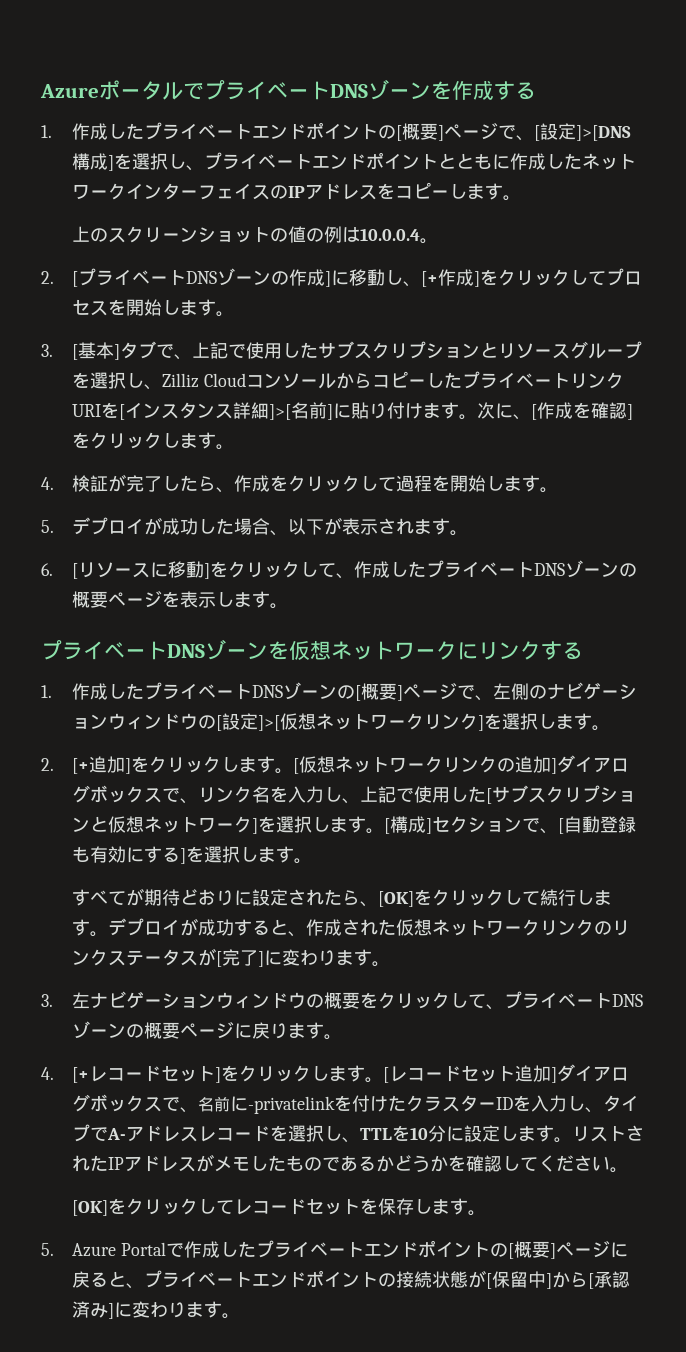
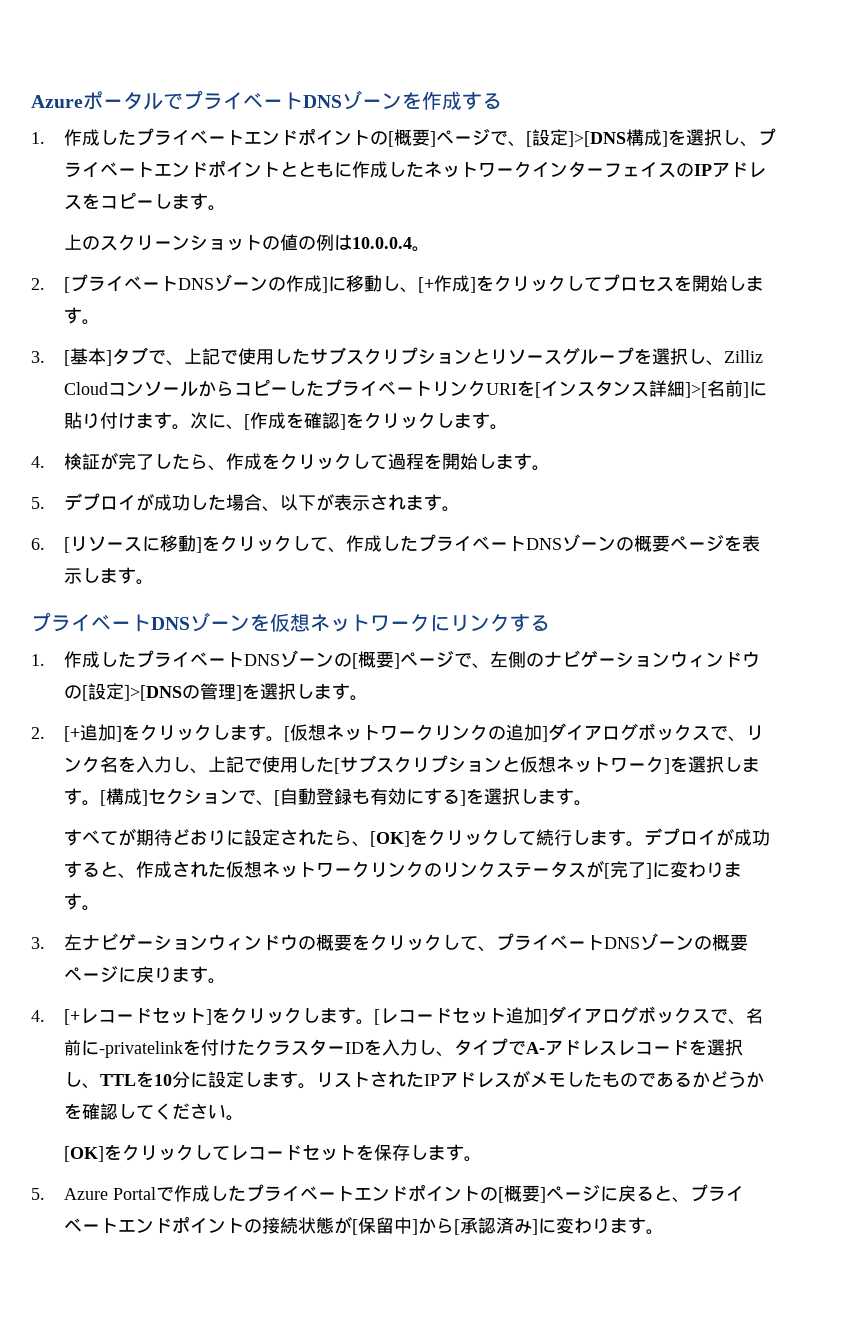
[257,713,478,731] ]>[仮想ネットワークリンク -> [124,683,237,701] ]>[DNSの管理

